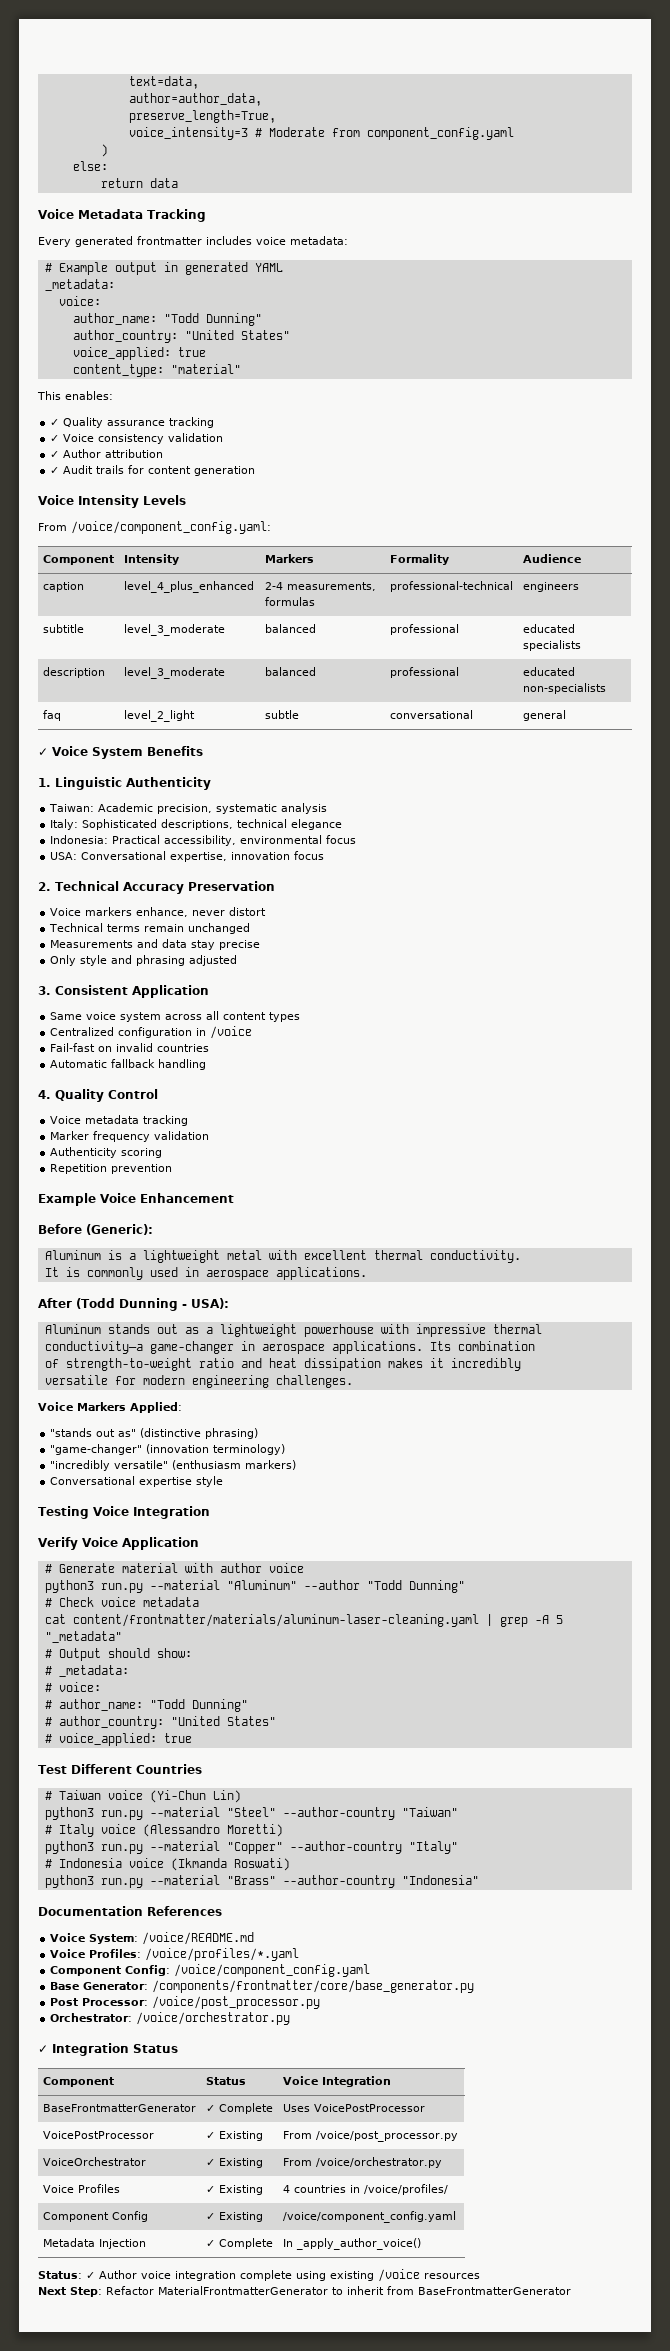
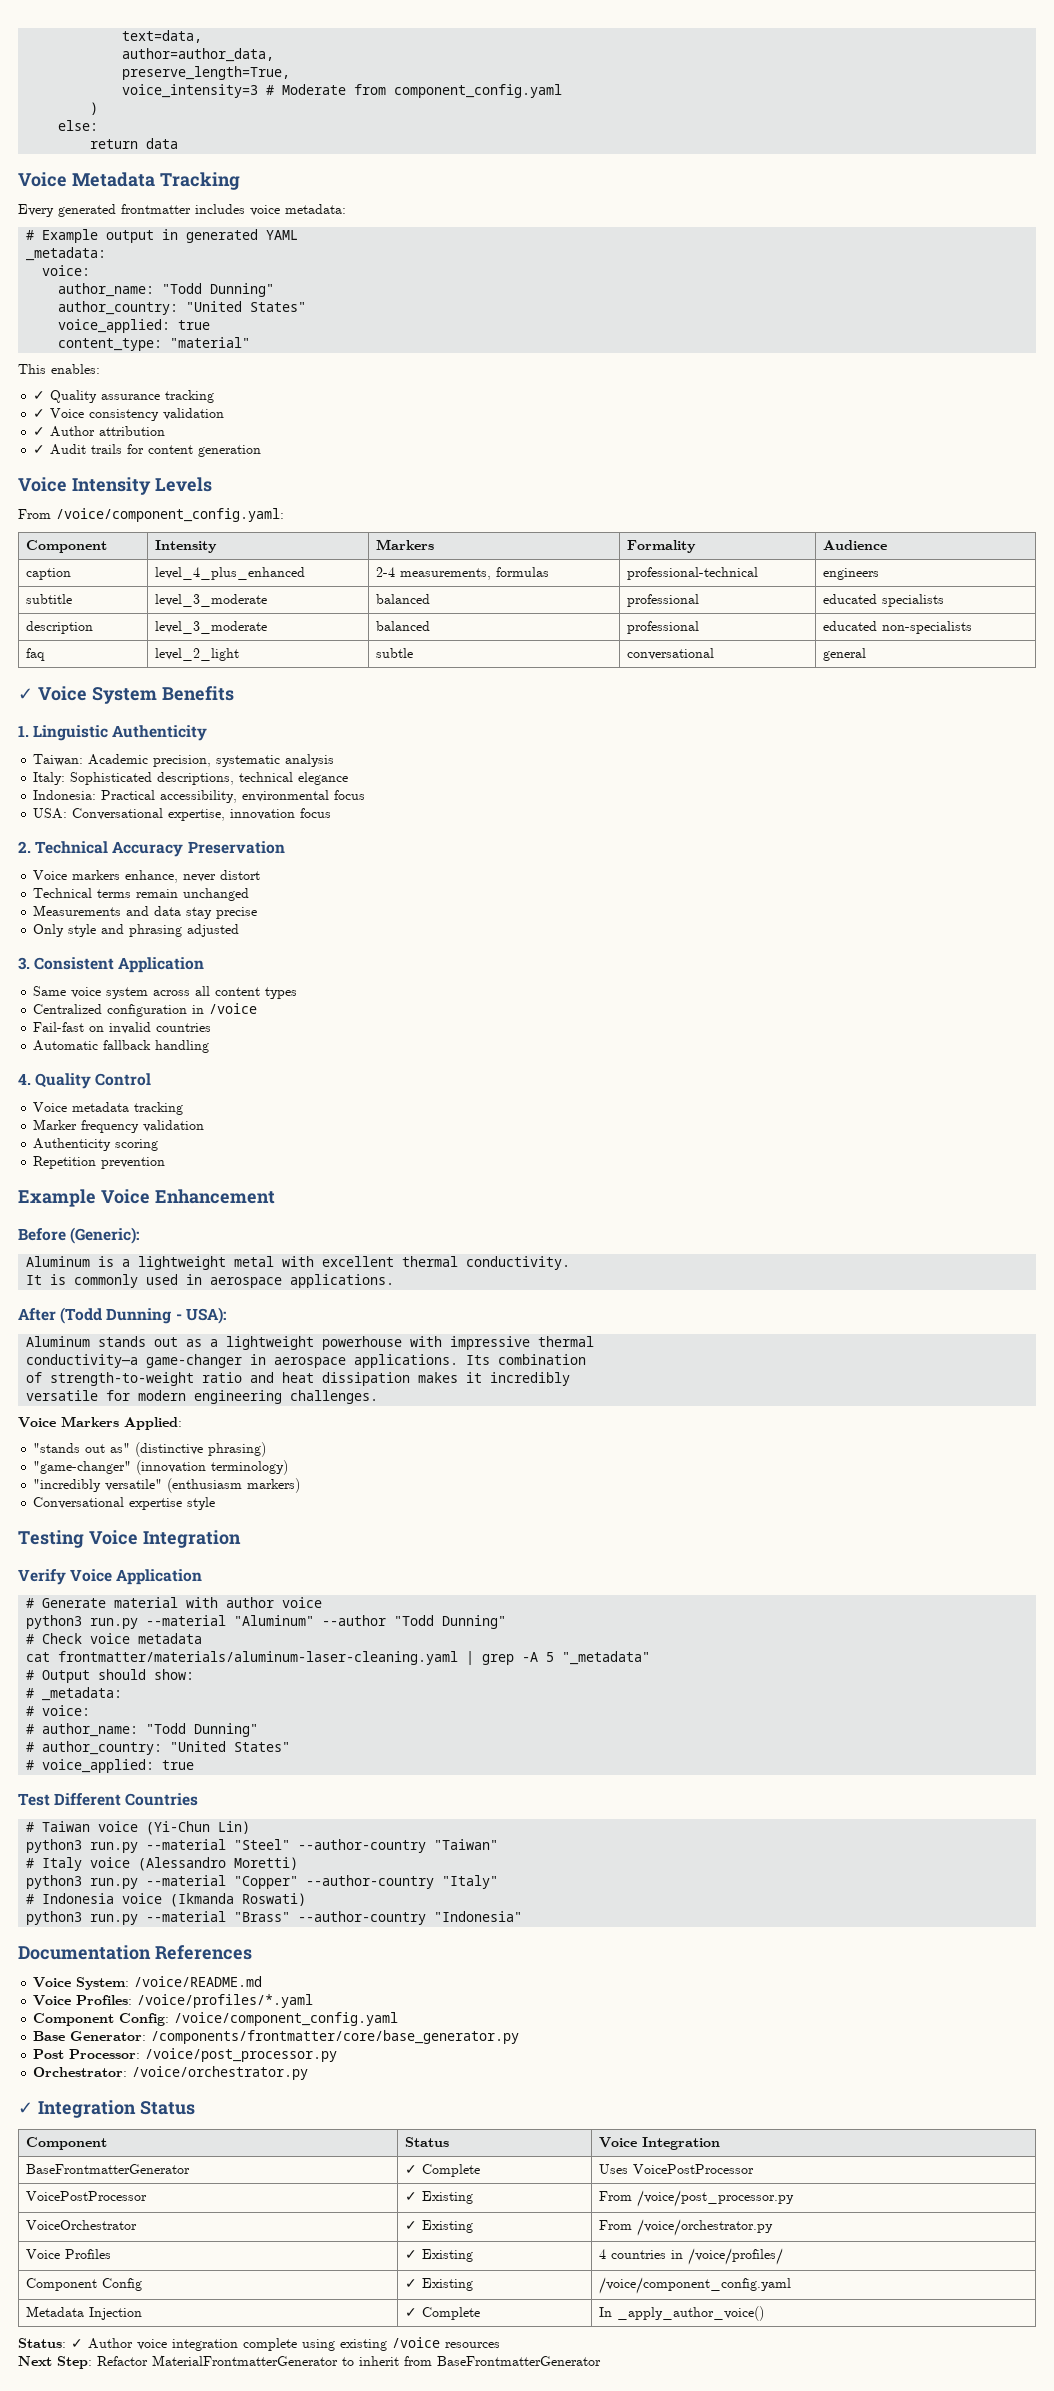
[72,1614,479,1627] content/frontmatter/materials/aluminum-laser-cleaning.yaml -> [58,1651,459,1665] frontmatter/materials/aluminum-laser-cleaning.yaml

